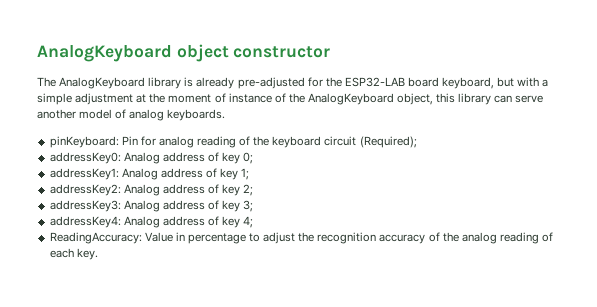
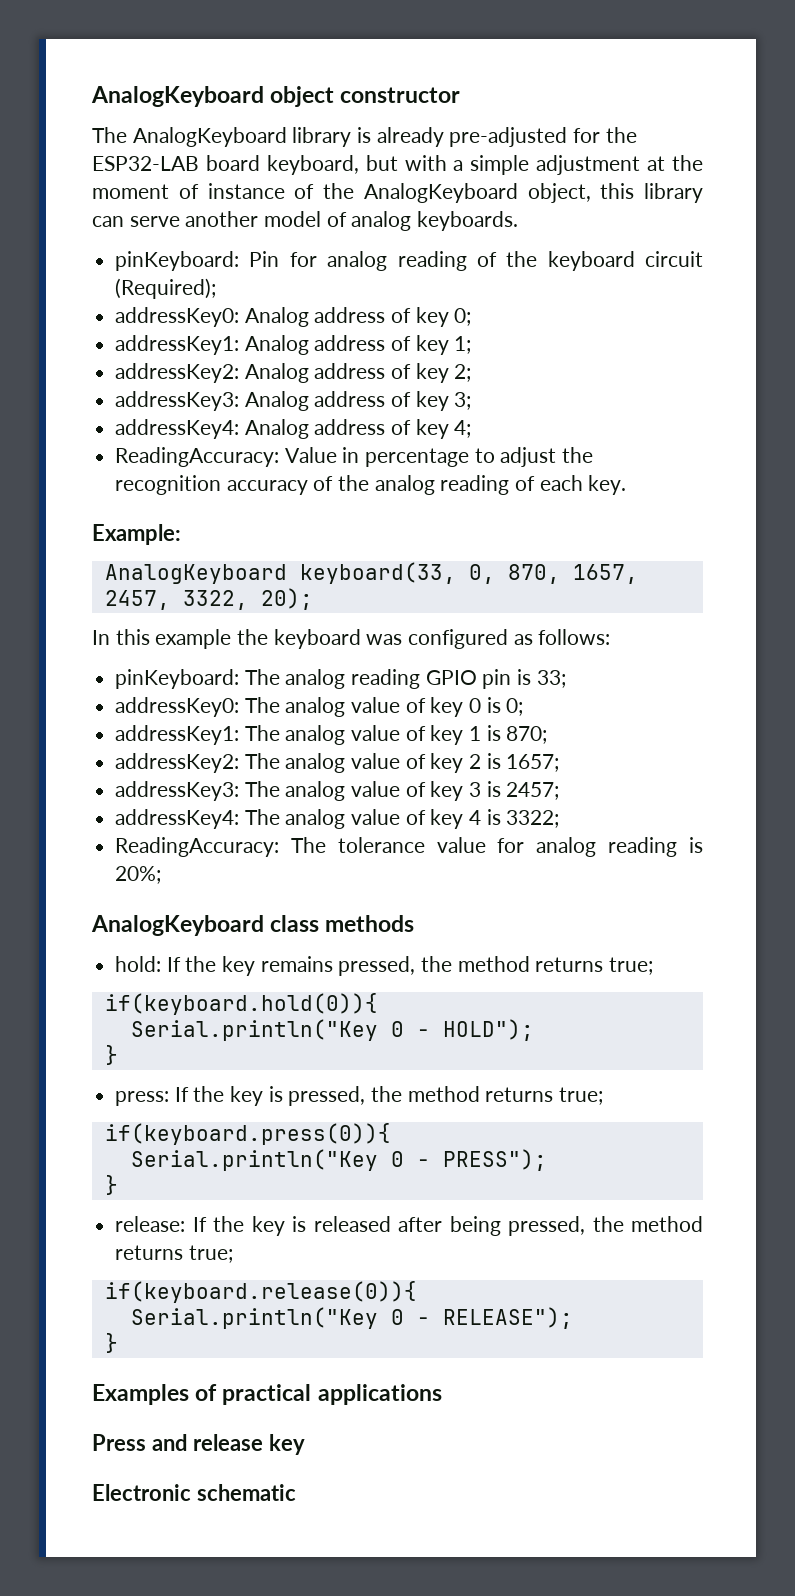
(98, 254) none -> [92,524,181,545] [104,562,638,584] [104,588,313,610] [92,629,611,649] [115,669,566,689] [115,697,524,717] [115,725,548,745] [115,753,560,773] [115,781,560,801] [115,809,560,829] [115,837,703,857] [115,866,162,884] [91,915,415,936] [115,956,654,976] [104,993,378,1015] [130,1019,534,1041] [104,1045,118,1065] [115,1086,604,1106] [104,1123,391,1145] [130,1149,547,1171] [104,1175,118,1195] [115,1216,703,1236] [115,1245,233,1263] [104,1281,417,1303] [130,1307,573,1329] [104,1333,118,1353] [92,1384,442,1405] [92,1434,305,1455] [92,1484,296,1501] // Example: // AnalogKeyboard keyboard(33, 0, 870, 1657, 2457, 3322, 20); // In this example the keyboard was configured as follows: // pinKeyboard: The analog reading GPIO pin is 33; // addressKey0: The analog value of key 0 is 0; // addressKey1: The analog value of key 1 is 870; // addressKey2: The analog value of key 2 is 1657; // addressKey3: The analog value of key 3 is 2457; // addressKey4: The analog value of key 4 is 3322; // ReadingAccuracy: The tolerance value for analog reading is 20%; // AnalogKeyboard class methods // hold: If the key remains pressed, the method returns true; // if(keyboard.hold(0)){ // Serial.println("Key 0 - HOLD"); // } // press: If the key is pressed, the method returns true; // if(keyboard.press(0)){ // Serial.println("Key 0 - PRESS"); // } // release: If the key is released after being pressed, the method returns true; // if(keyboard.release(0)){ // Serial.println("Key 0 - RELEASE"); // } // Examples of practical applications // Press and release key // Electronic schematic

